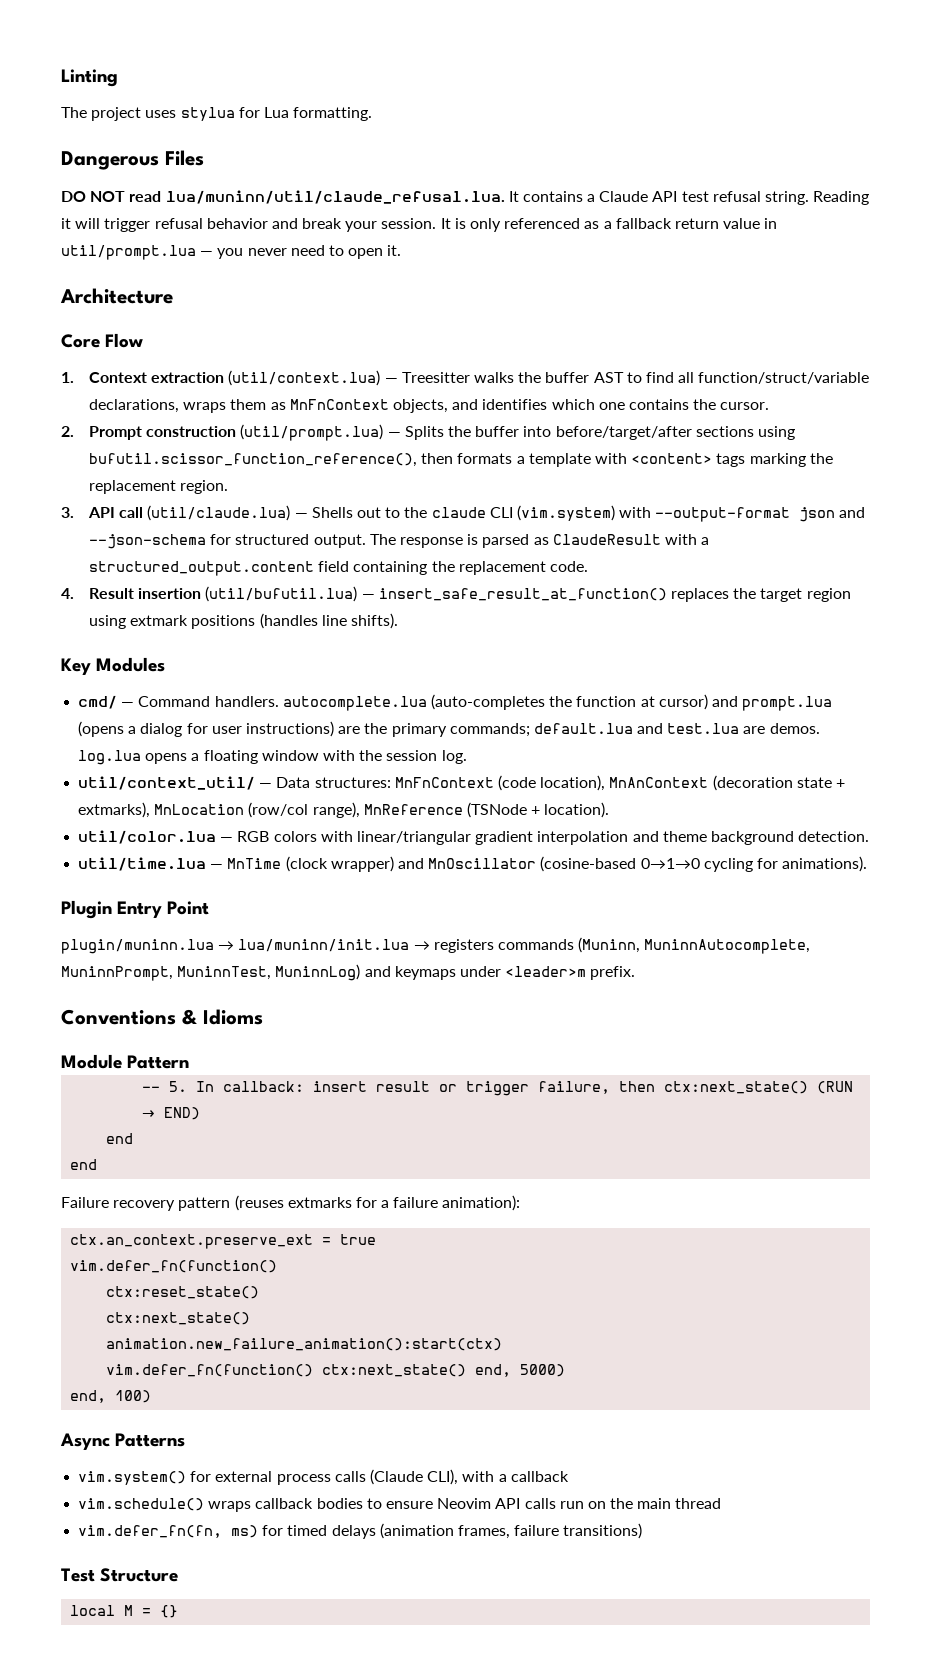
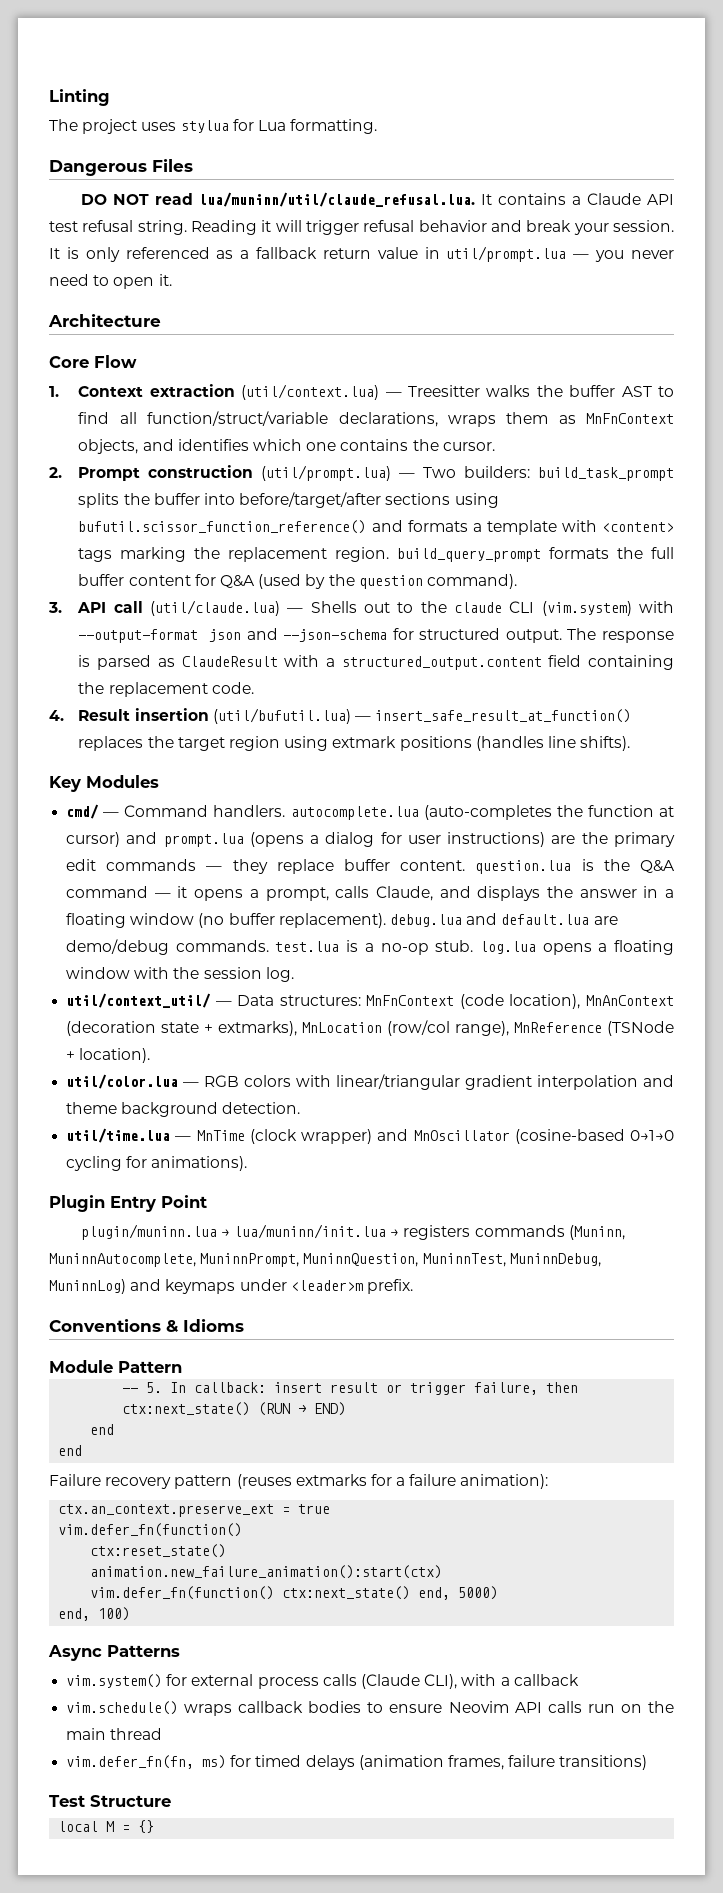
[404,426,444,440] Splits -> [423,466,674,481] [78,493,120,508] Two builders: build_task_prompt splits
[89,453,454,467] bufutil.scissor_function_reference(), then -> [78,520,403,534] bufutil.scissor_function_reference() and
(229, 487) none -> [397,547,674,562] [78,574,517,589] build_query_prompt formats the full buffer content for Q&A (used by the question command).
[449,723,820,737] commands; default.lua and test.lua are demos. -> [66,859,676,874] [66,886,674,901] [66,913,618,928] [66,939,474,955] edit commands — they replace buffer content. question.lua is the Q&A command — it opens a prompt, calls Claude, and displays the answer in a floating window (no buffer replacement). debug.lua and default.lua are demo/debug commands. test.lua is a no-op stub.
[177,966,272,980] MuninnTest, -> [303,1253,601,1267] MuninnQuestion, MuninnTest, MuninnDebug,
[106,1312,251,1325] // ctx:next_state() -> (227, 1551) none

